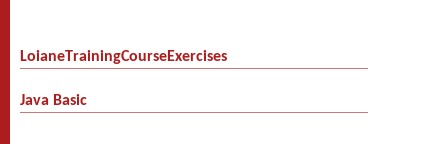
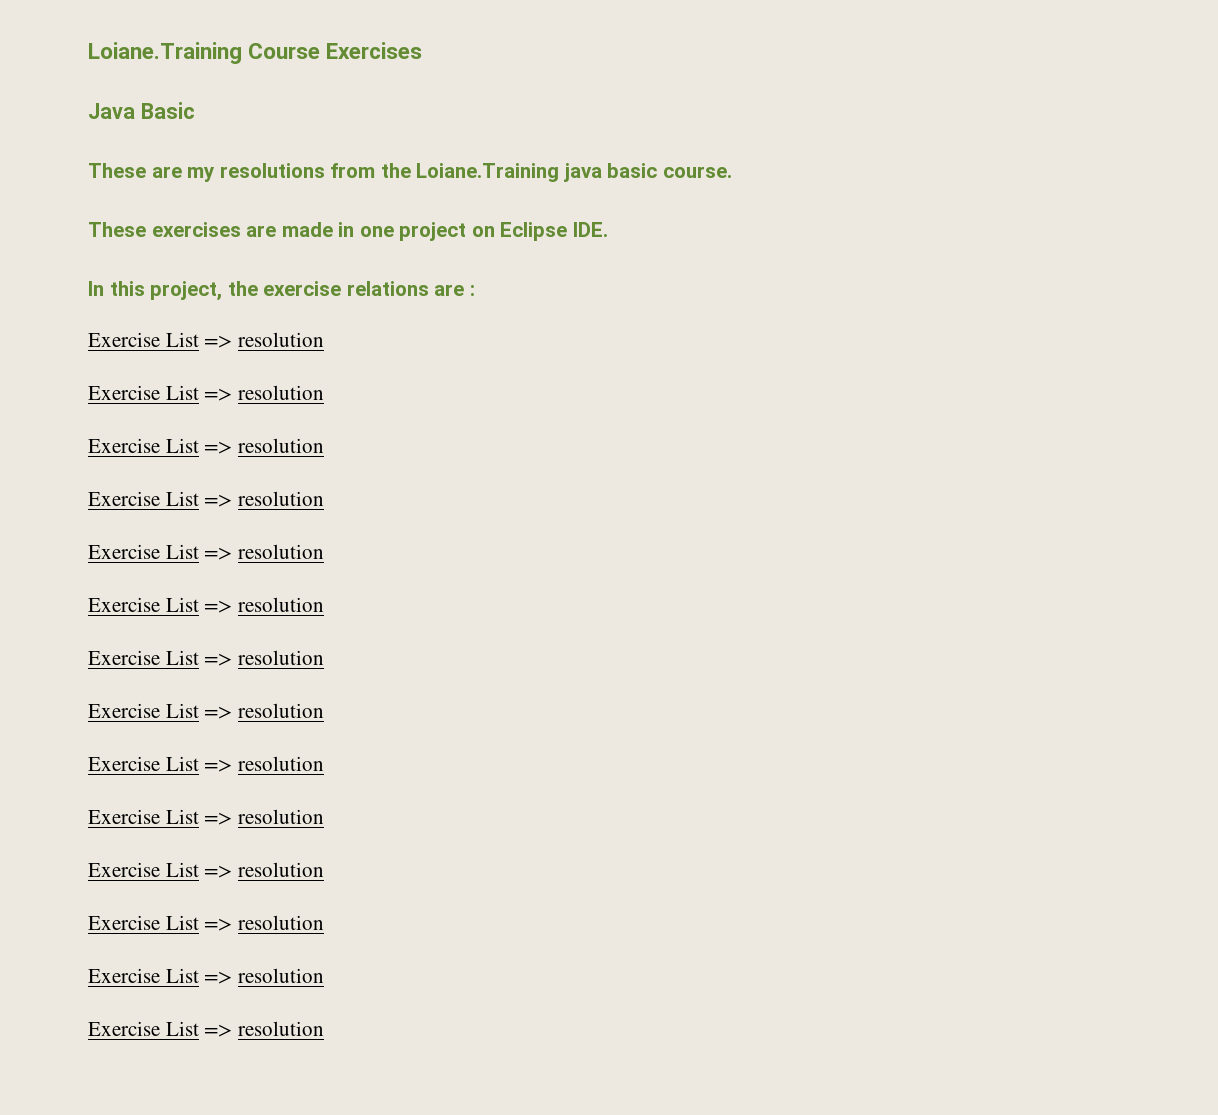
[20,50,227,64] LoianeTrainingCourseExercises -> [88,42,423,64] Loiane.Training Course Exercises
(88, 99) none -> [88,163,732,182] [88,222,608,241] [88,281,475,301] [88,332,325,348] [88,385,325,401] [88,438,325,454] [88,491,325,507] [88,544,325,560] [88,597,325,613] [88,650,325,666] [88,703,325,719] [88,756,325,772] [88,809,325,825] [88,862,325,878] [88,915,325,931] [88,968,325,984] [88,1021,325,1037] // These are my resolutions from the Loiane.Training java basic course. // These exercises are made in one project on Eclipse IDE. // In this project, the exercise relations are : // Exercise List => resolution // Exercise List => resolution // Exercise List => resolution // Exercise List => resolution // Exercise List => resolution // Exercise List => resolution // Exercise List => resolution // Exercise List => resolution // Exercise List => resolution // Exercise List => resolution // Exercise List => resolution // Exercise List => resolution // Exercise List => resolution // Exercise List => resolution

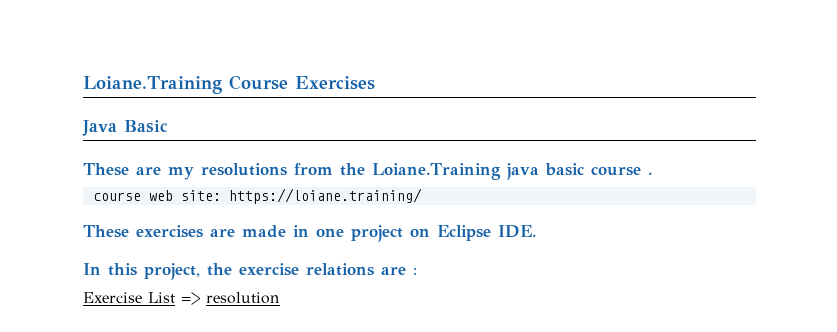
[662,166,732,178] course. -> [590,166,652,176] [92,188,422,204] course . // course web site: https://loiane.training/
[88,385,325,401] [88,438,325,454] [88,491,325,507] [88,544,325,560] [88,597,325,613] [88,650,325,666] [88,703,325,719] [88,756,325,772] [88,809,325,825] [88,862,325,878] [88,915,325,931] [88,968,325,984] [88,1021,325,1037] // Exercise List => resolution // Exercise List => resolution // Exercise List => resolution // Exercise List => resolution // Exercise List => resolution // Exercise List => resolution // Exercise List => resolution // Exercise List => resolution // Exercise List => resolution // Exercise List => resolution // Exercise List => resolution // Exercise List => resolution // Exercise List => resolution -> (280, 298) none

